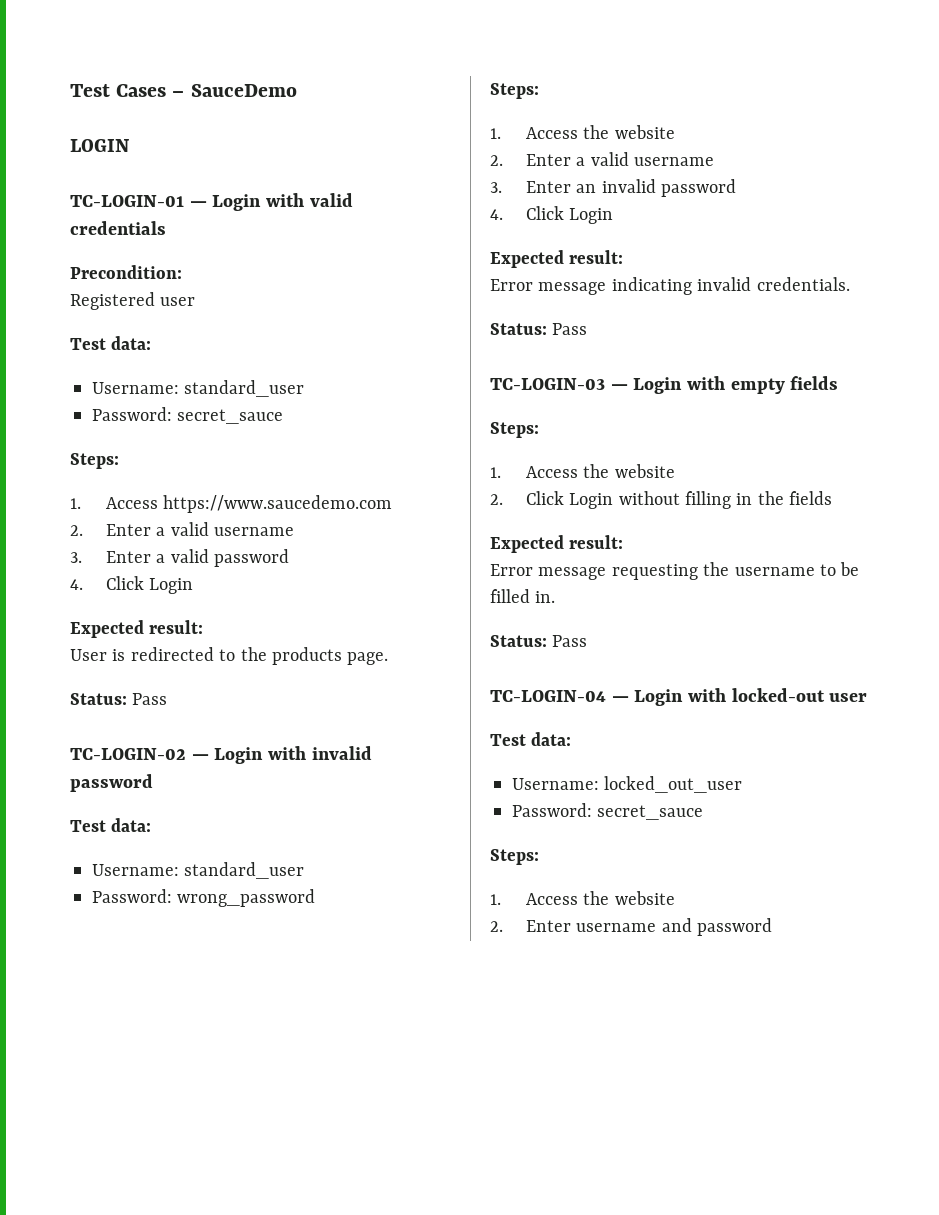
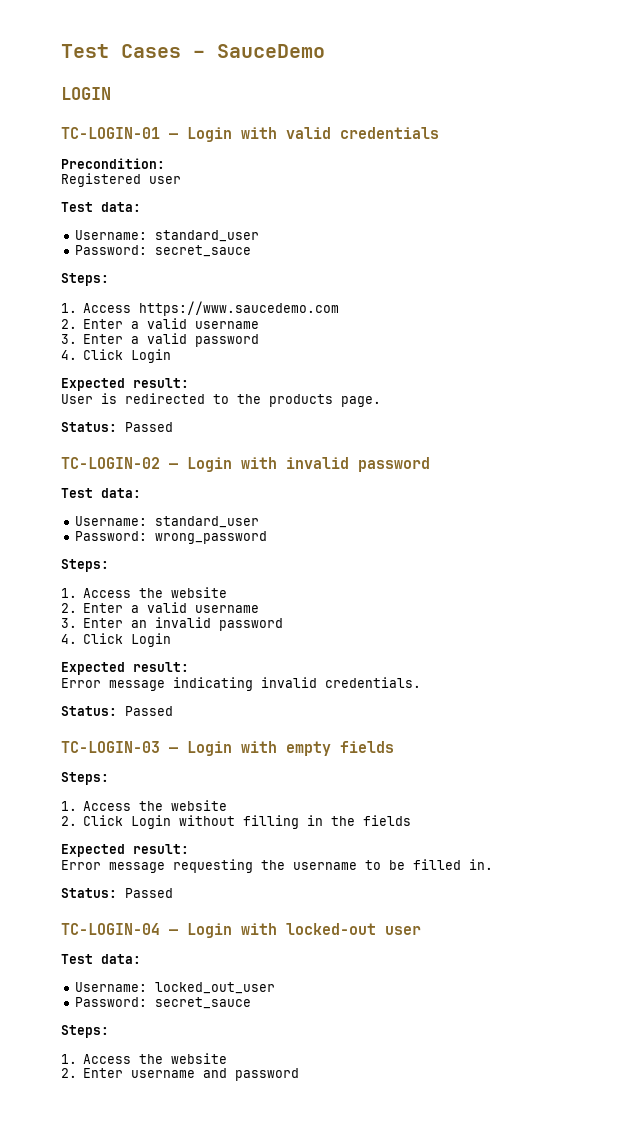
[132,693,168,705] Pass -> [125,422,173,432] Passed
[552,323,588,335] Pass -> [125,706,173,716] Passed
[552,635,588,647] Pass -> [125,888,173,898] Passed

